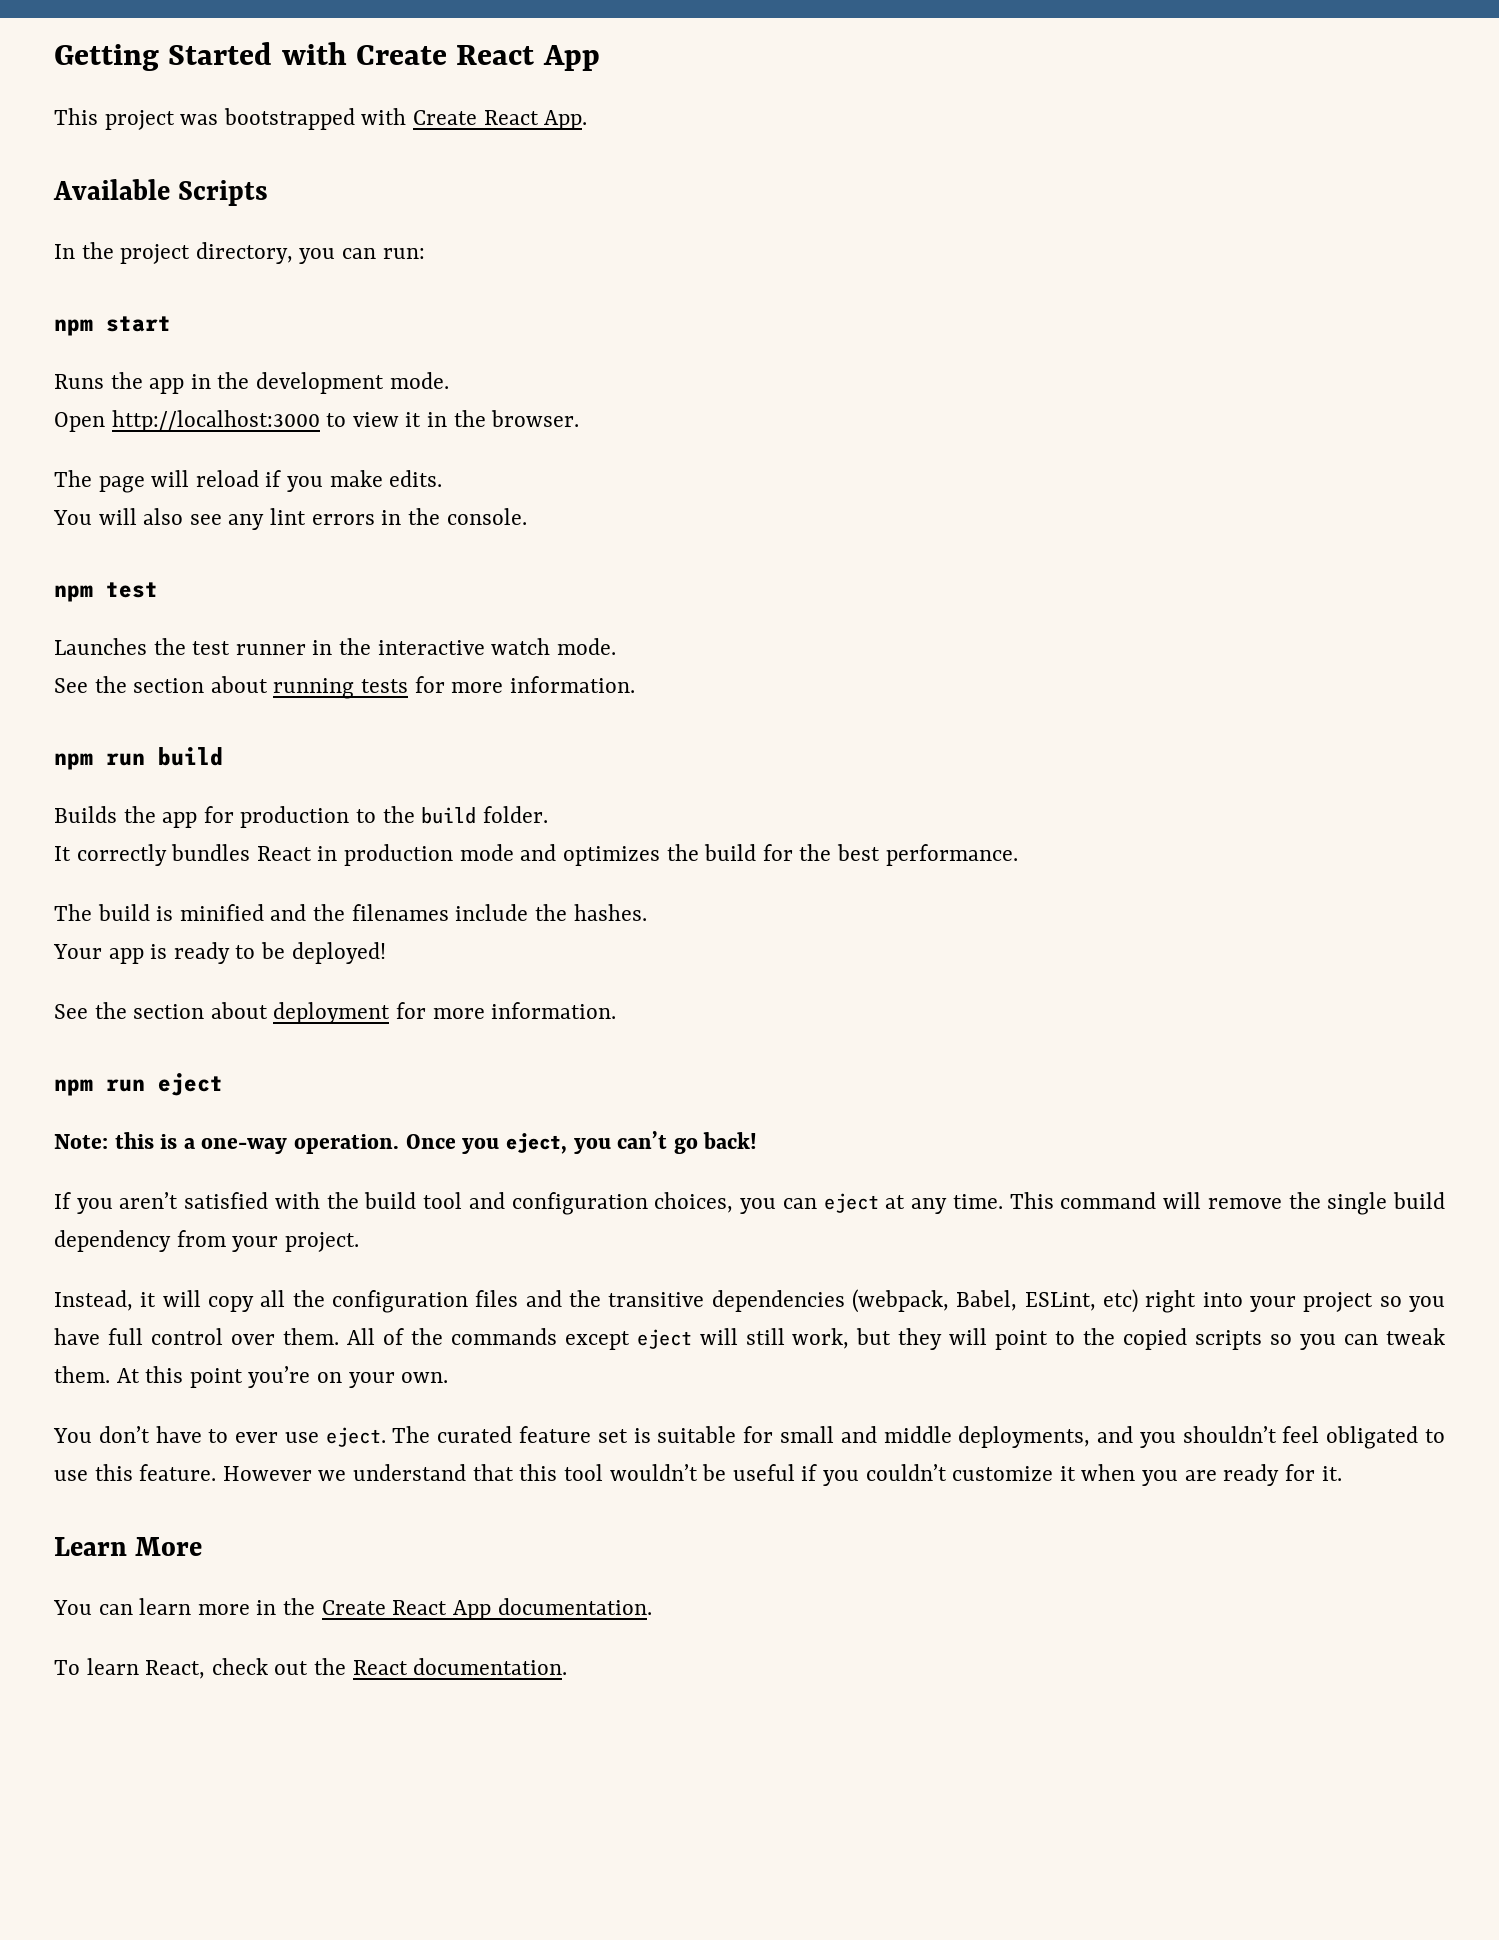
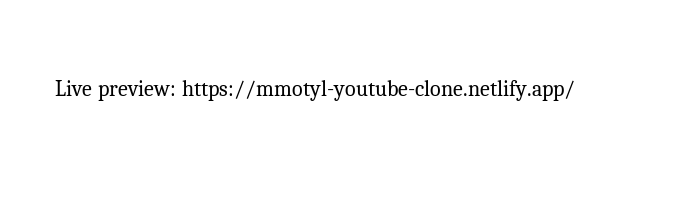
[54,42,600,71] [54,108,588,130] [53,179,269,206] [54,242,425,264] [54,316,171,336] [54,372,449,394] [54,410,580,432] [54,470,443,493] [53,508,527,530] [54,582,158,602] [54,638,616,655] [54,676,635,699] [54,747,223,770] [54,806,548,828] [54,844,1018,866] [54,904,647,921] [53,942,386,964] [54,1002,617,1024] [54,1073,223,1096] [54,1131,758,1154] [54,1192,1445,1215] [54,1230,359,1252] [54,1289,1445,1313] [54,1328,1446,1350] [54,1366,449,1388] [53,1426,1445,1449] [54,1464,1342,1486] [54,1537,203,1556] [53,1598,652,1620] [54,1658,568,1679] Getting Started with Create React App // This project was bootstrapped with Create React App. // Available Scripts // In the project directory, you can run: // npm start // Runs the app in the development mode. // Open http://localhost:3000 to view it in the browser. // The page will reload if you make edits. // You will also see any lint errors in the console. // npm test // Launches the test runner in the interactive watch mode. // See the section about running tests for more information. // npm run build // Builds the app for production to the build folder. // It correctly bundles React in production mode and optimizes the build for the best performance. // The build is minified and the filenames include the hashes. // Your app is ready to be deployed! // See the section about deployment for more information. // npm run eject // Note: this is a one-way operation. Once you eject, you can’t go back! // If you aren’t satisfied with the build tool and configuration choices, you can eject at any time. This command will remove the single build dependency from your project. // Instead, it will copy all the configuration files and the transitive dependencies (webpack, Babel, ESLint, etc) right into your project so you have full control over them. All of the commands except eject will still work, but they will point to the copied scripts so you can tweak them. At this point you’re on your own. // You don’t have to ever use eject. The curated feature set is suitable for small and middle deployments, and you shouldn’t feel obligated to use this feature. However we understand that this tool wouldn’t be useful if you couldn’t customize it when you are ready for it. // Learn More // You can learn more in the Create React App documentation. // To learn React, check out the React documentation. -> [55,80,575,101] Live preview: https://mmotyl-youtube-clone.netlify.app/

